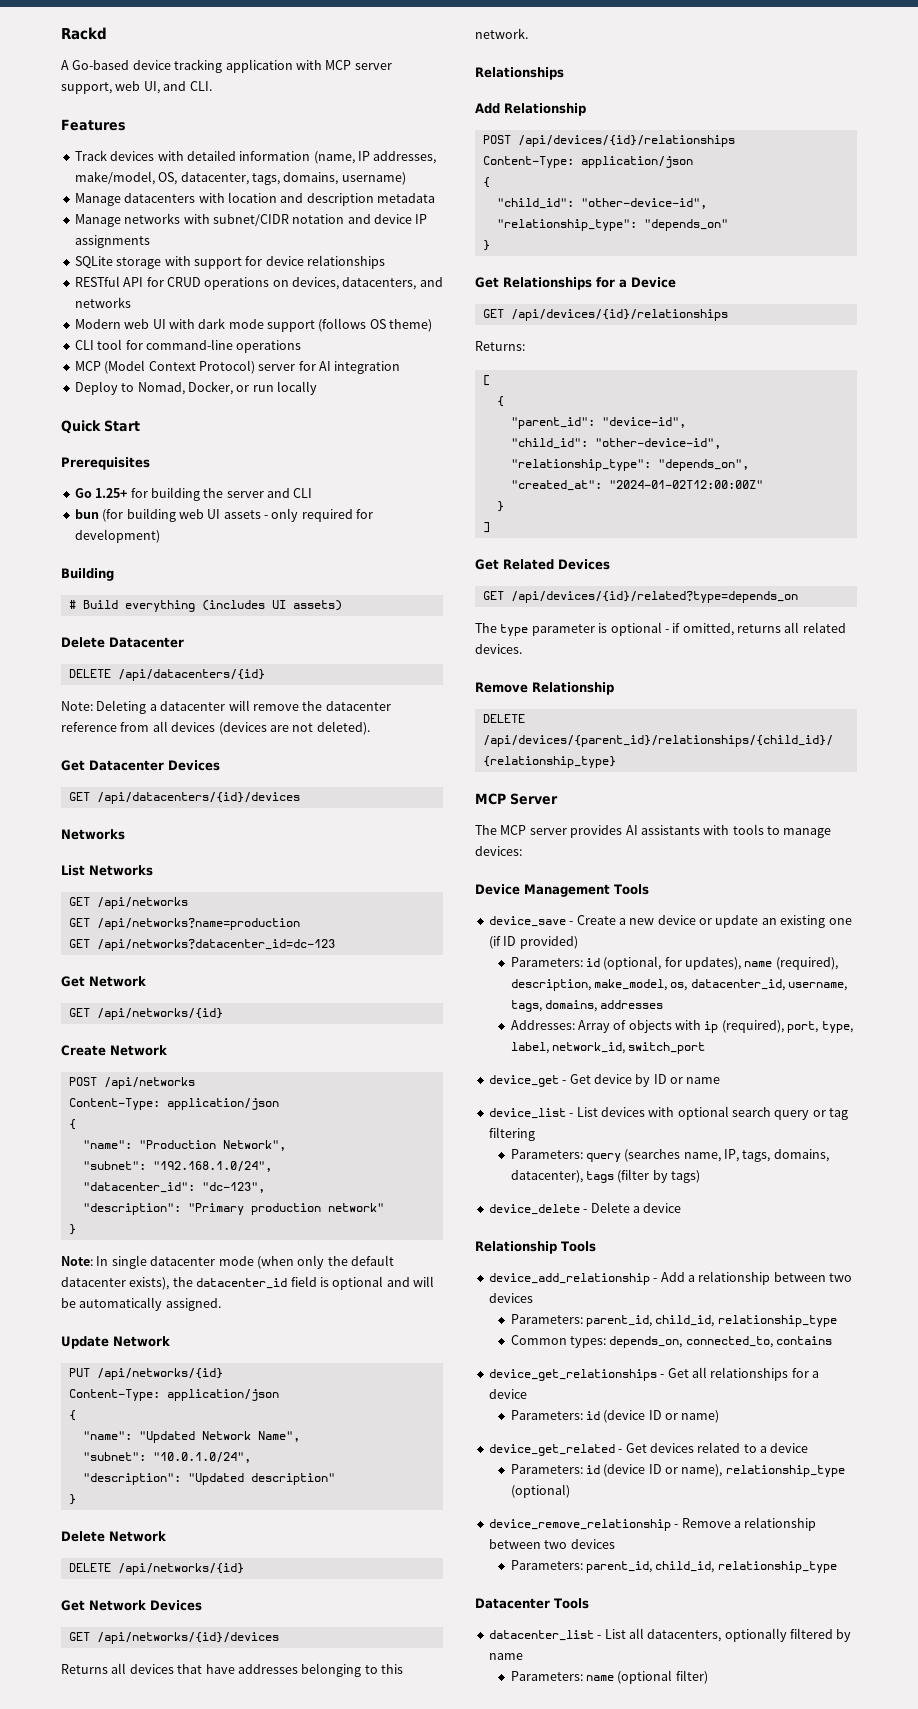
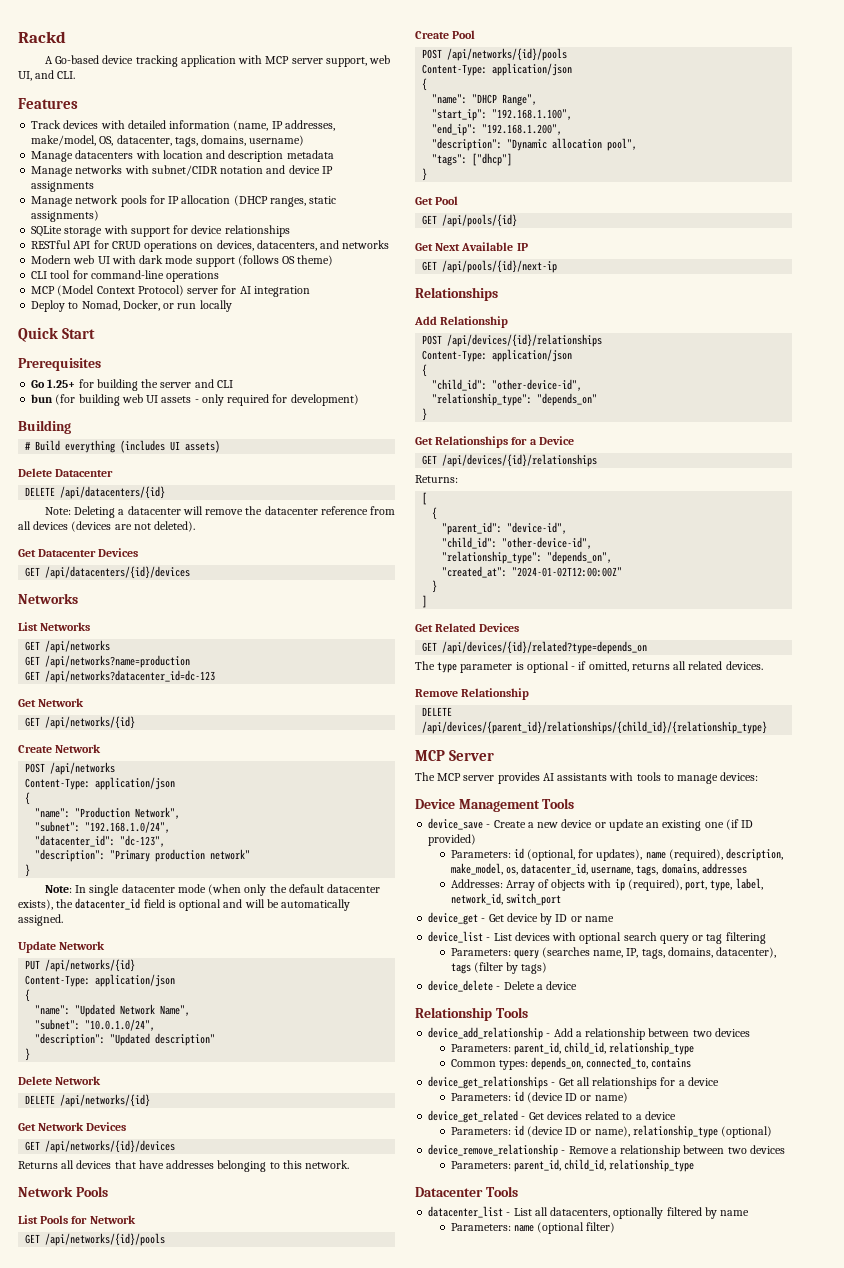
(150, 241) none -> [31,195,337,207] [31,210,100,222] // Manage network pools for IP allocation (DHCP ranges, static assignments)
(528, 33) none -> [18,1186,108,1197] [18,1215,136,1224] [25,1233,166,1246] [415,30,476,39] [422,48,568,61] [422,63,573,76] [422,78,428,91] [432,94,538,106] [432,109,573,121] [432,123,563,136] [432,138,638,151] [432,153,513,166] [422,168,428,181] [415,196,459,205] [422,214,518,227] [415,242,528,251] [422,260,558,273] // Network Pools // List Pools for Network // GET /api/networks/{id}/pools // Create Pool // POST /api/networks/{id}/pools // Content-Type: application/json // { // "name": "DHCP Range", // "start_ip": "192.168.1.100", // "end_ip": "192.168.1.200", // "description": "Dynamic allocation pool", // "tags": ["dhcp"] // } // Get Pool // GET /api/pools/{id} // Get Next Available IP // GET /api/pools/{id}/next-ip

